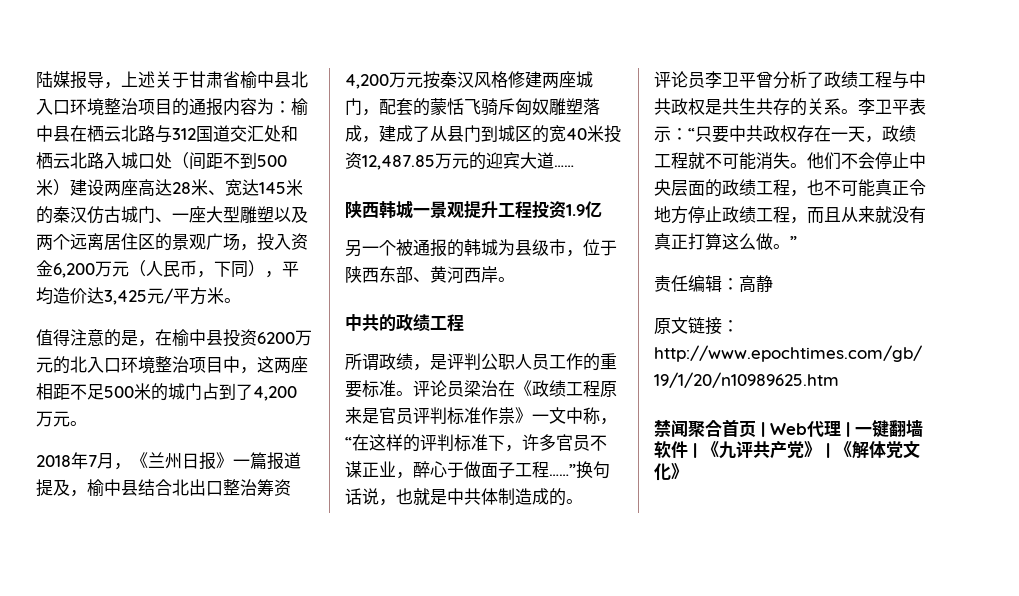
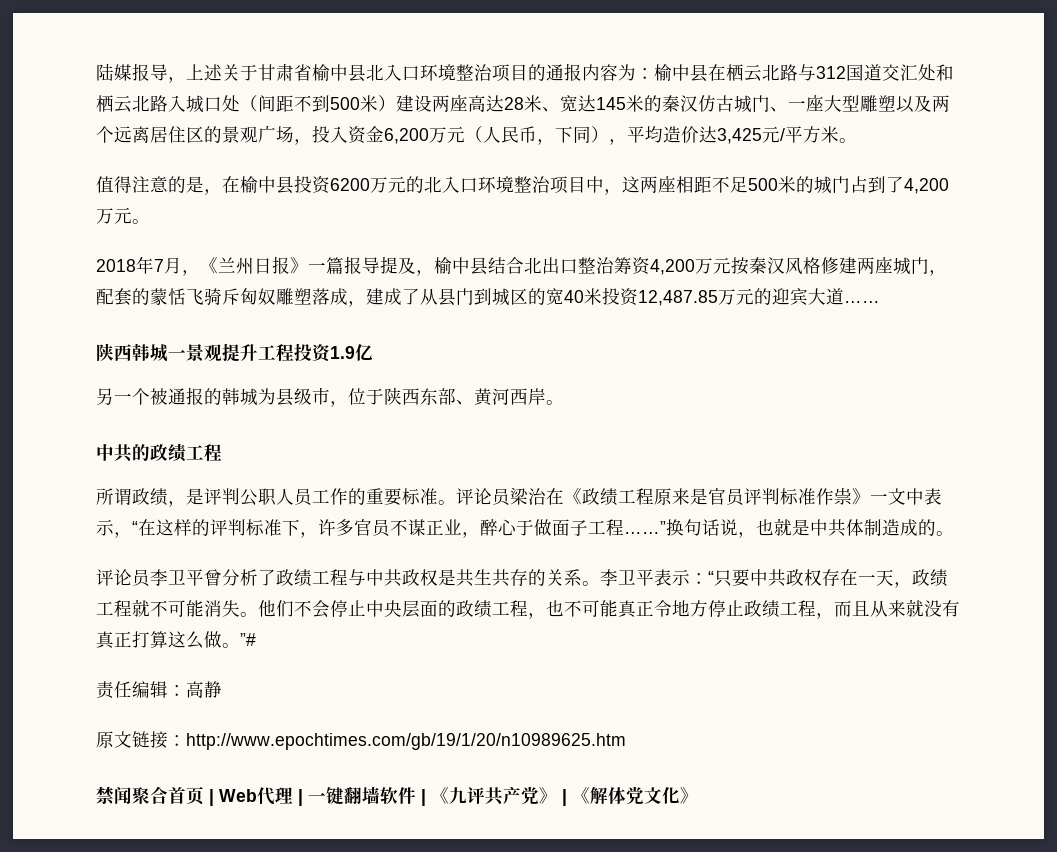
[284,452,301,469] 道 -> [362,257,380,274] 导
[583,407,600,424] 称 -> [924,488,942,505] [96,519,114,536] 表示
[790,236,797,248] ” -> [240,633,256,646] ”#

